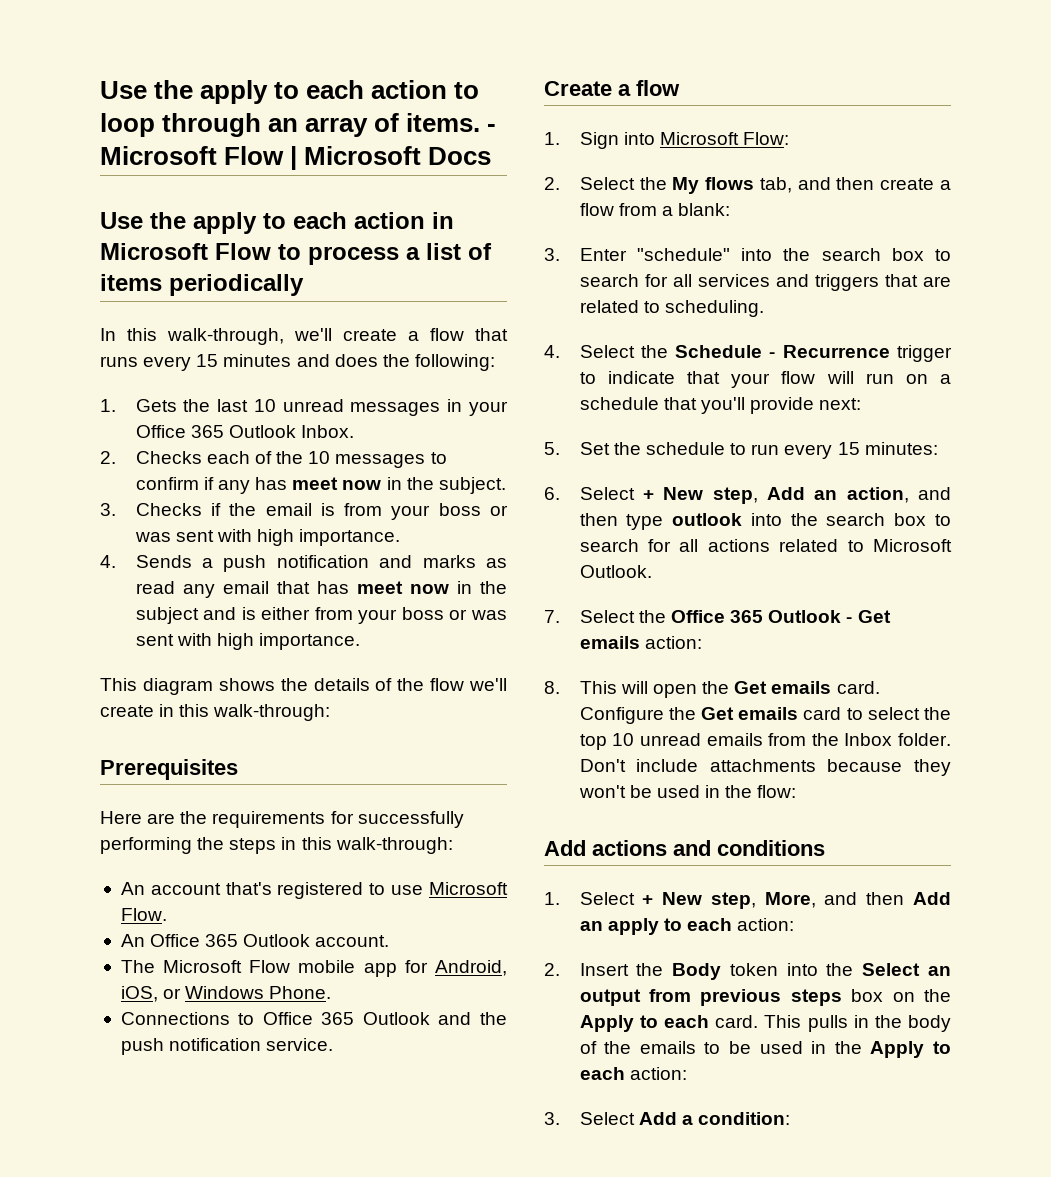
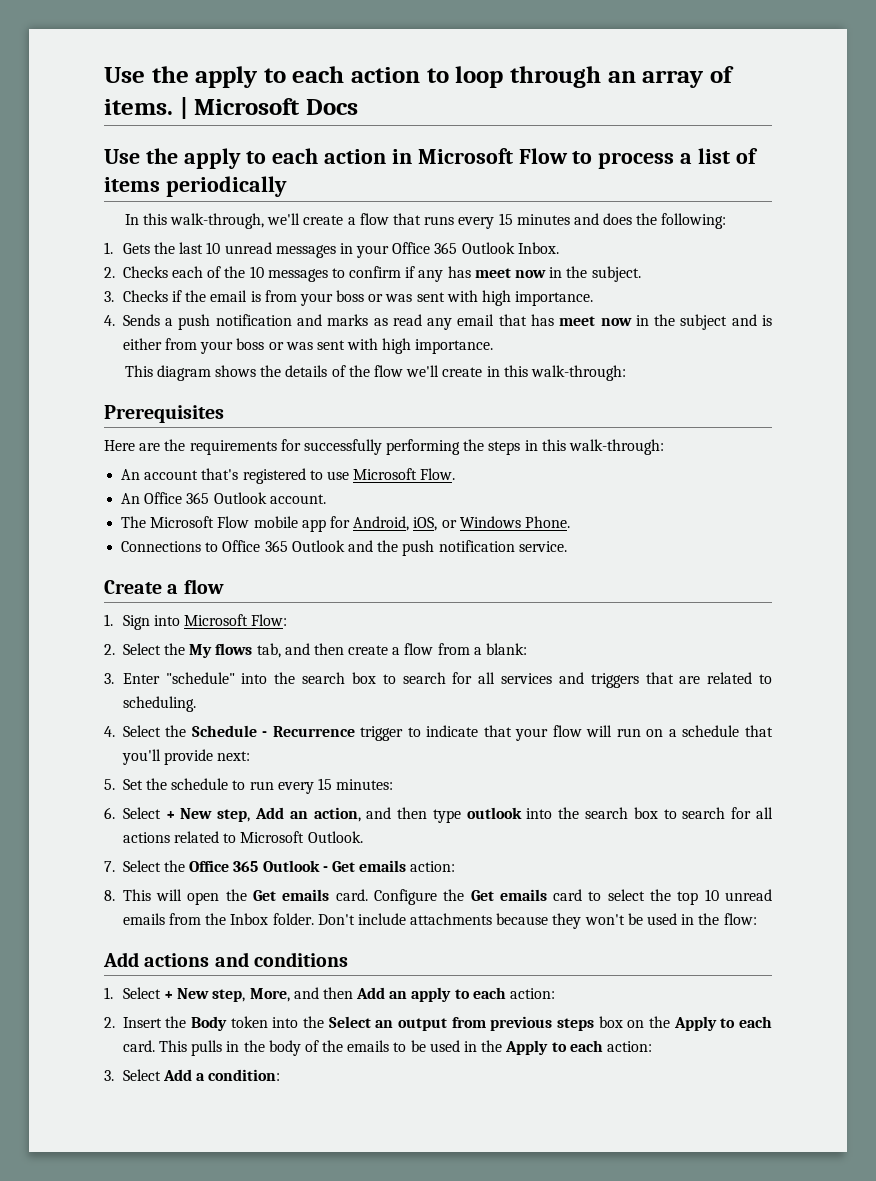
[487,124,497,132] [100,146,285,165] - Microsoft Flow -> (173, 107) none

